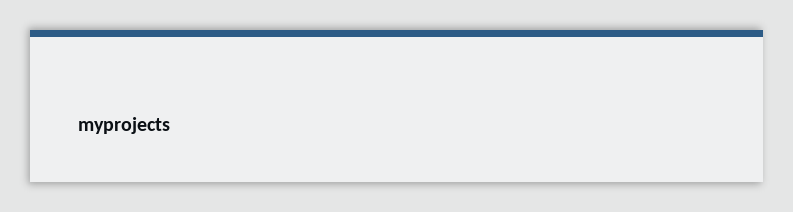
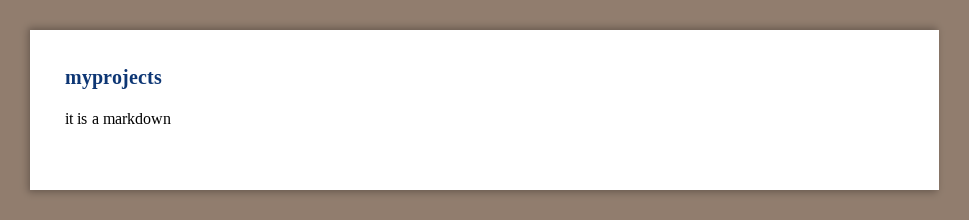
(170, 125) none -> [65,113,171,124] // it is a markdown

